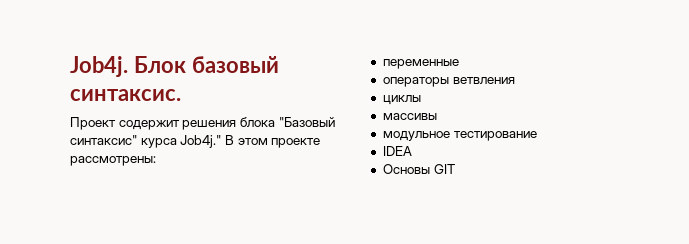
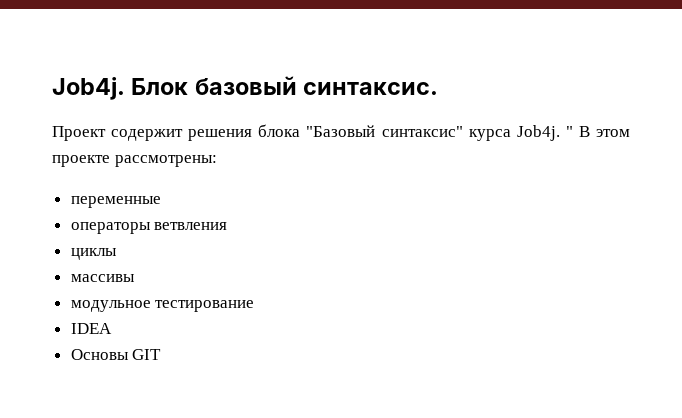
[180,135,222,148] Job4j." -> [516,125,573,141] Job4j. "

